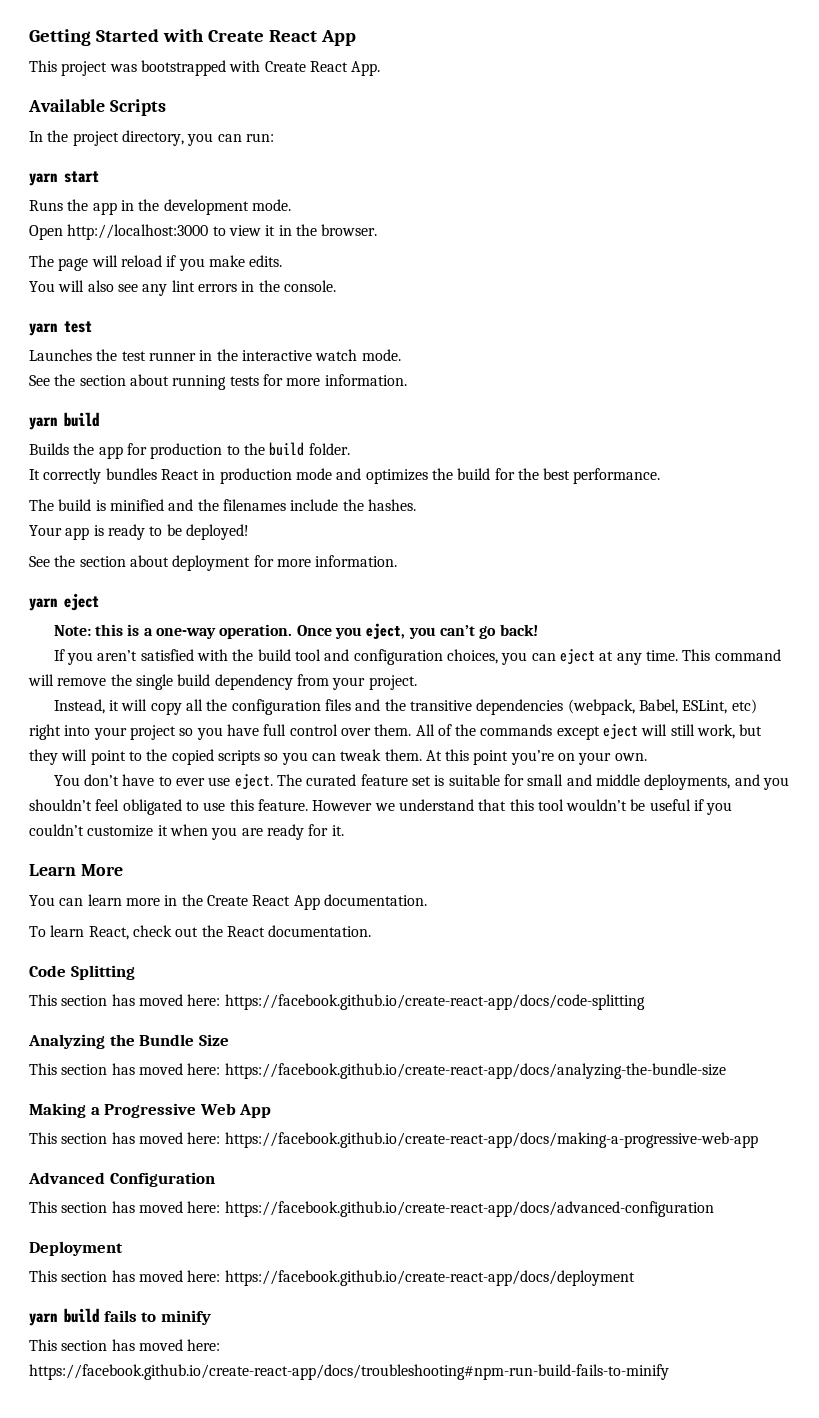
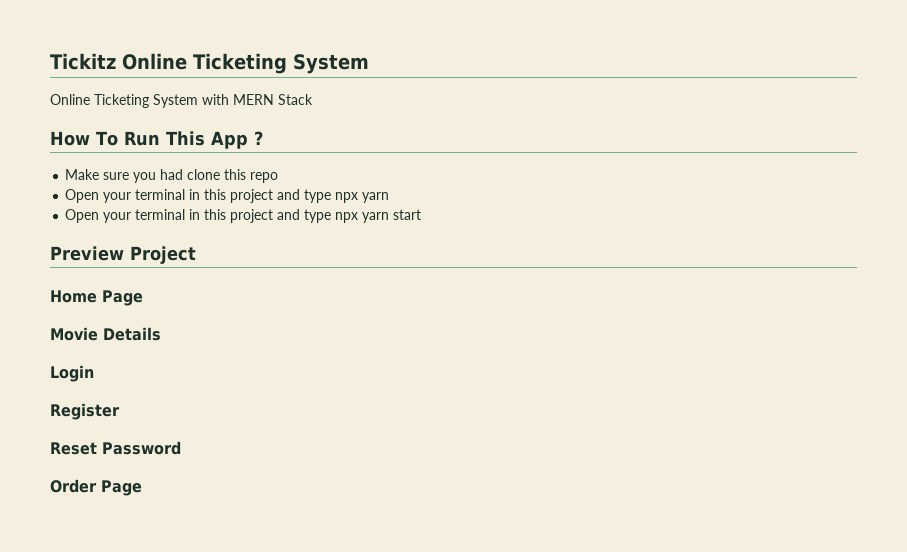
[29,29,356,46] [29,60,381,76] [28,99,166,116] [29,130,274,146] [29,171,99,186] [29,199,291,215] [29,224,378,240] [29,255,283,271] [29,280,336,296] [29,321,92,336] [29,349,401,361] [29,374,407,390] [29,412,99,430] [29,442,350,459] [29,468,661,484] [29,499,416,511] [29,524,249,540] [29,555,398,571] [29,593,99,611] [53,623,538,639] [53,649,781,665] [28,674,417,690] [53,699,757,715] [29,724,763,740] [29,749,647,765] [53,774,789,790] [29,799,733,815] [29,824,344,840] [29,864,123,876] [29,894,427,910] [29,925,372,940] [29,965,135,980] [29,994,645,1010] [28,1034,229,1049] [29,1063,726,1079] [29,1103,272,1118] [29,1132,758,1148] [28,1172,215,1187] [29,1201,714,1217] [29,1241,123,1256] [29,1270,635,1286] [29,1308,211,1326] [29,1339,221,1351] [29,1364,669,1380] Getting Started with Create React App // This project was bootstrapped with Create React App. // Available Scripts // In the project directory, you can run: // yarn start // Runs the app in the development mode. // Open http://localhost:3000 to view it in the browser. // The page will reload if you make edits. // You will also see any lint errors in the console. // yarn test // Launches the test runner in the interactive watch mode. // See the section about running tests for more information. // yarn build // Builds the app for production to the build folder. // It correctly bundles React in production mode and optimizes the build for the best performance. // The build is minified and the filenames include the hashes. // Your app is ready to be deployed! // See the section about deployment for more information. // yarn eject // Note: this is a one-way operation. Once you eject, you can’t go back! // If you aren’t satisfied with the build tool and configuration choices, you can eject at any time. This command will remove the single build dependency from your project. // Instead, it will copy all the configuration files and the transitive dependencies (webpack, Babel, ESLint, etc) right into your project so you have full control over them. All of the commands except eject will still work, but they will point to the copied scripts so you can tweak them. At this point you’re on your own. // You don’t have to ever use eject. The curated feature set is suitable for small and middle deployments, and you shouldn’t feel obligated to use this feature. However we understand that this tool wouldn’t be useful if you couldn’t customize it when you are ready for it. // Learn More // You can learn more in the Create React App documentation. // To learn React, check out the React documentation. // Code Splitting // This section has moved here: https://facebook.github.io/create-react-app/docs/code-splitting // Analyzing the Bundle Size // This section has moved here: https://facebook.github.io/create-react-app/docs/analyzing-the-bundle-size // Making a Progressive Web App // This section has moved here: https://facebook.github.io/create-react-app/docs/making-a-progressive-web-app // Advanced Configuration // This section has moved here: https://facebook.github.io/create-react-app/docs/advanced-configuration // Deployment // This section has moved here: https://facebook.github.io/create-react-app/docs/deployment // yarn build fails to minify // This section has moved here: https://facebook.github.io/create-react-app/docs/troubleshooting#npm-run-build-fails-to-minify -> [50,53,369,74] [50,94,313,108] [50,131,263,149] [65,169,279,183] [65,189,390,203] [65,209,422,223] [50,246,196,264] [50,290,143,306] [50,327,161,341] [50,365,94,382] [50,403,120,420] [50,441,181,455] [50,479,142,496] Tickitz Online Ticketing System // Online Ticketing System with MERN Stack // How To Run This App ? // Make sure you had clone this repo // Open your terminal in this project and type npx yarn // Open your terminal in this project and type npx yarn start // Preview Project // Home Page // Movie Details // Login // Register // Reset Password // Order Page

